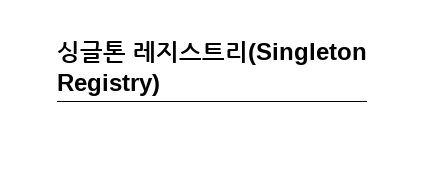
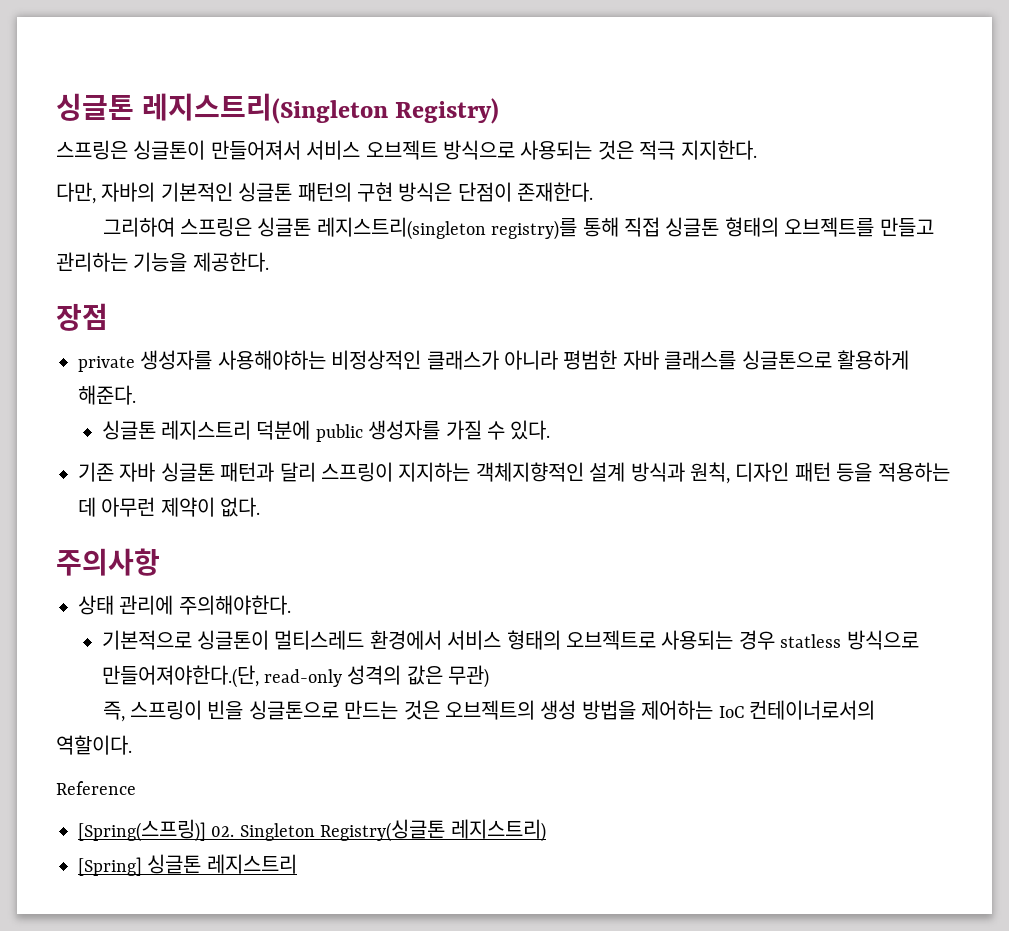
(160, 85) none -> [56,140,757,160] [56,182,594,204] [102,217,934,240] [56,252,269,272] [56,303,108,331] [78,350,909,372] [78,385,136,405] [101,420,551,442] [78,462,950,484] [78,497,261,517] [56,548,160,576] [78,595,291,615] [101,630,919,650] [101,665,490,688] [102,700,876,722] [56,735,132,755] [56,781,136,795] [78,819,546,842] [78,854,297,876] // 스프링은 싱글톤이 만들어져서 서비스 오브젝트 방식으로 사용되는 것은 적극 지지한다. // 다만, 자바의 기본적인 싱글톤 패턴의 구현 방식은 단점이 존재한다. // 그리하여 스프링은 싱글톤 레지스트리(singleton registry)를 통해 직접 싱글톤 형태의 오브젝트를 만들고 관리하는 기능을 제공한다. // 장점 // private 생성자를 사용해야하는 비정상적인 클래스가 아니라 평범한 자바 클래스를 싱글톤으로 활용하게 해준다. // 싱글톤 레지스트리 덕분에 public 생성자를 가질 수 있다. // 기존 자바 싱글톤 패턴과 달리 스프링이 지지하는 객체지향적인 설계 방식과 원칙, 디자인 패턴 등을 적용하는 데 아무런 제약이 없다. // 주의사항 // 상태 관리에 주의해야한다. // 기본적으로 싱글톤이 멀티스레드 환경에서 서비스 형태의 오브젝트로 사용되는 경우 statless 방식으로 만들어져야한다.(단, read-only 성격의 값은 무관) // 즉, 스프링이 빈을 싱글톤으로 만드는 것은 오브젝트의 생성 방법을 제어하는 IoC 컨테이너로서의 역할이다. // Reference // [Spring(스프링)] 02. Singleton Registry(싱글톤 레지스트리) // [Spring] 싱글톤 레지스트리

